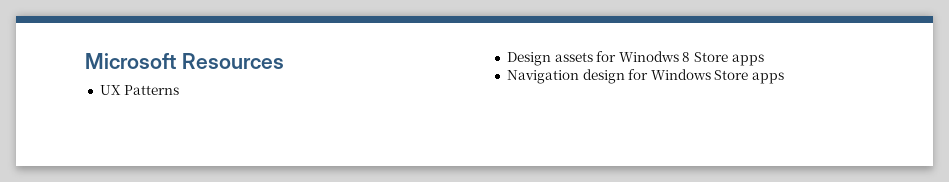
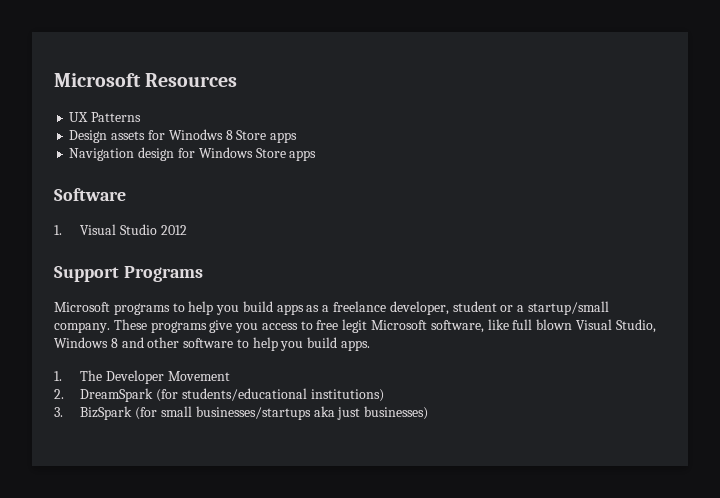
(785, 78) none -> [54,188,126,201] [54,224,188,235] [54,266,203,282] [54,301,609,315] [54,319,656,333] [54,337,371,351] [54,370,231,384] [54,388,384,402] [54,406,429,420] // Software // 1. Visual Studio 2012 // Support Programs // Microsoft programs to help you build apps as a freelance developer, student or a startup/small company. These programs give you access to free legit Microsoft software, like full blown Visual Studio, Windows 8 and other software to help you build apps. // 1. The Developer Movement // 2. DreamSpark (for students/educational institutions) // 3. BizSpark (for small businesses/startups aka just businesses)

